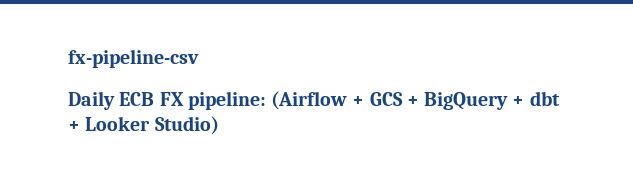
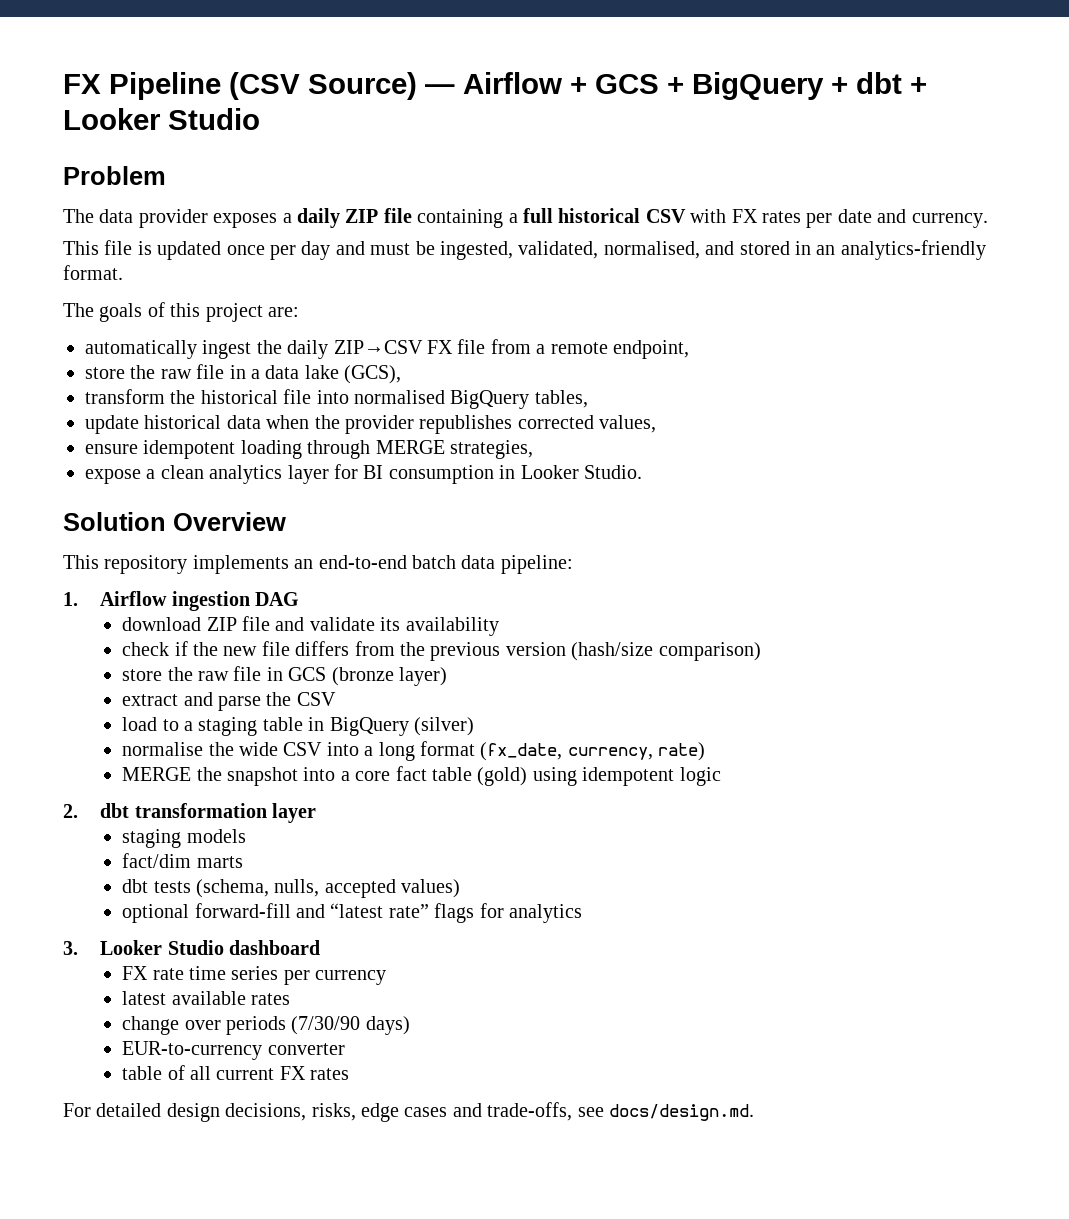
[68,49,199,68] [68,91,348,110] fx-pipeline-csv // Daily ECB FX pipeline: (Airflow -> [63,72,562,100] FX Pipeline (CSV Source) — Airflow
[154,116,219,135] Studio) -> [168,108,260,130] [63,166,166,185] [63,208,988,228] [63,240,986,260] [63,265,123,280] [63,302,299,322] [85,339,689,359] [85,364,402,384] [85,389,588,409] [85,415,657,434] [85,440,533,459] [85,464,642,484] [63,512,286,531] [63,555,573,574] [63,591,300,611] [122,616,499,636] [122,641,761,661] [122,666,448,686] [122,692,336,711] [122,717,475,736] [122,741,706,761] [122,766,721,786] [63,803,317,823] [122,829,246,848] [122,853,243,868] [122,879,461,898] [122,903,583,923] [63,940,321,955] [122,966,387,985] [122,991,291,1005] [122,1016,410,1035] [122,1041,345,1060] [122,1065,350,1080] [63,1102,754,1122] Studio // Problem // The data provider exposes a daily ZIP file containing a full historical CSV with FX rates per date and currency. // This file is updated once per day and must be ingested, validated, normalised, and stored in an analytics-friendly format. // The goals of this project are: // automatically ingest the daily ZIP→CSV FX file from a remote endpoint, // store the raw file in a data lake (GCS), // transform the historical file into normalised BigQuery tables, // update historical data when the provider republishes corrected values, // ensure idempotent loading through MERGE strategies, // expose a clean analytics layer for BI consumption in Looker Studio. // Solution Overview // This repository implements an end-to-end batch data pipeline: // 1. Airflow ingestion DAG // download ZIP file and validate its availability // check if the new file differs from the previous version (hash/size comparison) // store the raw file in GCS (bronze layer) // extract and parse the CSV // load to a staging table in BigQuery (silver) // normalise the wide CSV into a long format (fx_date, currency, rate) // MERGE the snapshot into a core fact table (gold) using idempotent logic // 2. dbt transformation layer // staging models // fact/dim marts // dbt tests (schema, nulls, accepted values) // optional forward-fill and “latest rate” flags for analytics // 3. Looker Studio dashboard // FX rate time series per currency // latest available rates // change over periods (7/30/90 days) // EUR-to-currency converter // table of all current FX rates // For detailed design decisions, risks, edge cases and trade-offs, see docs/design.md.

